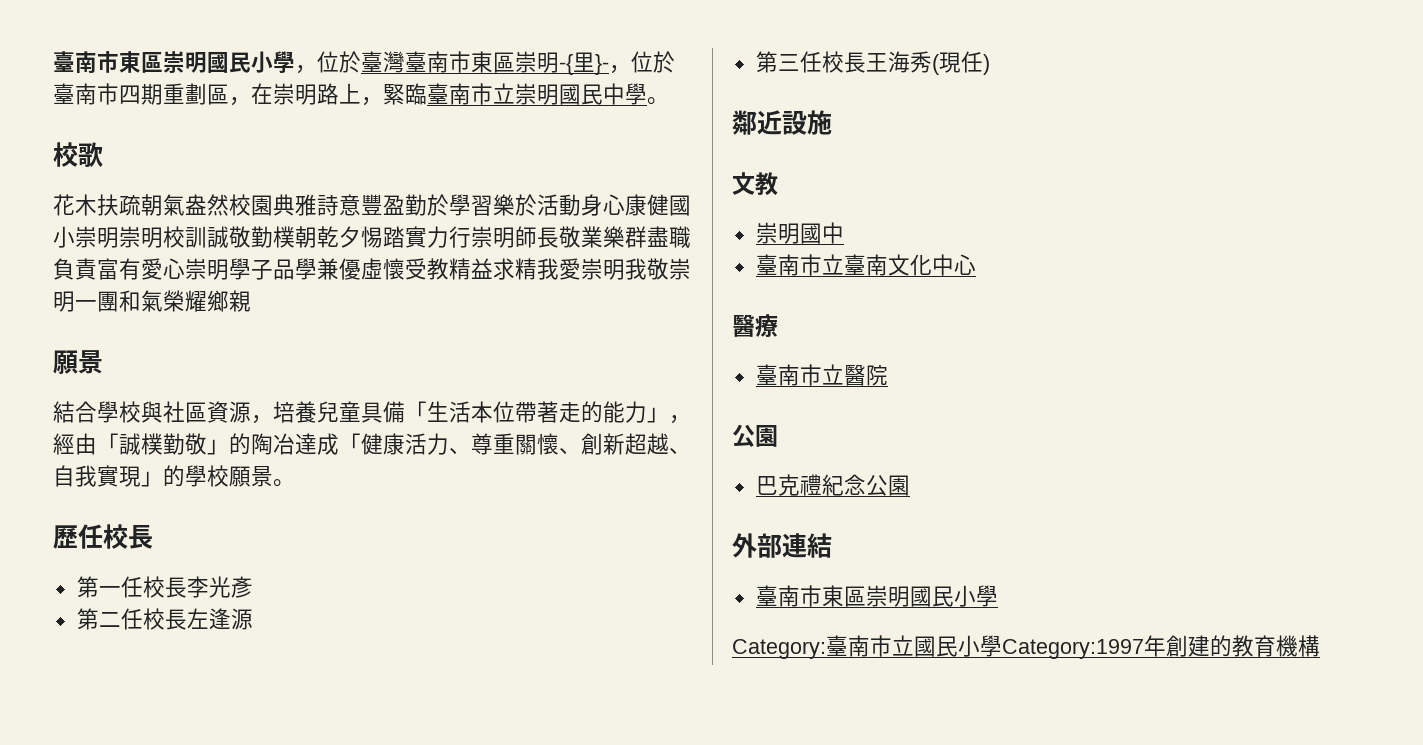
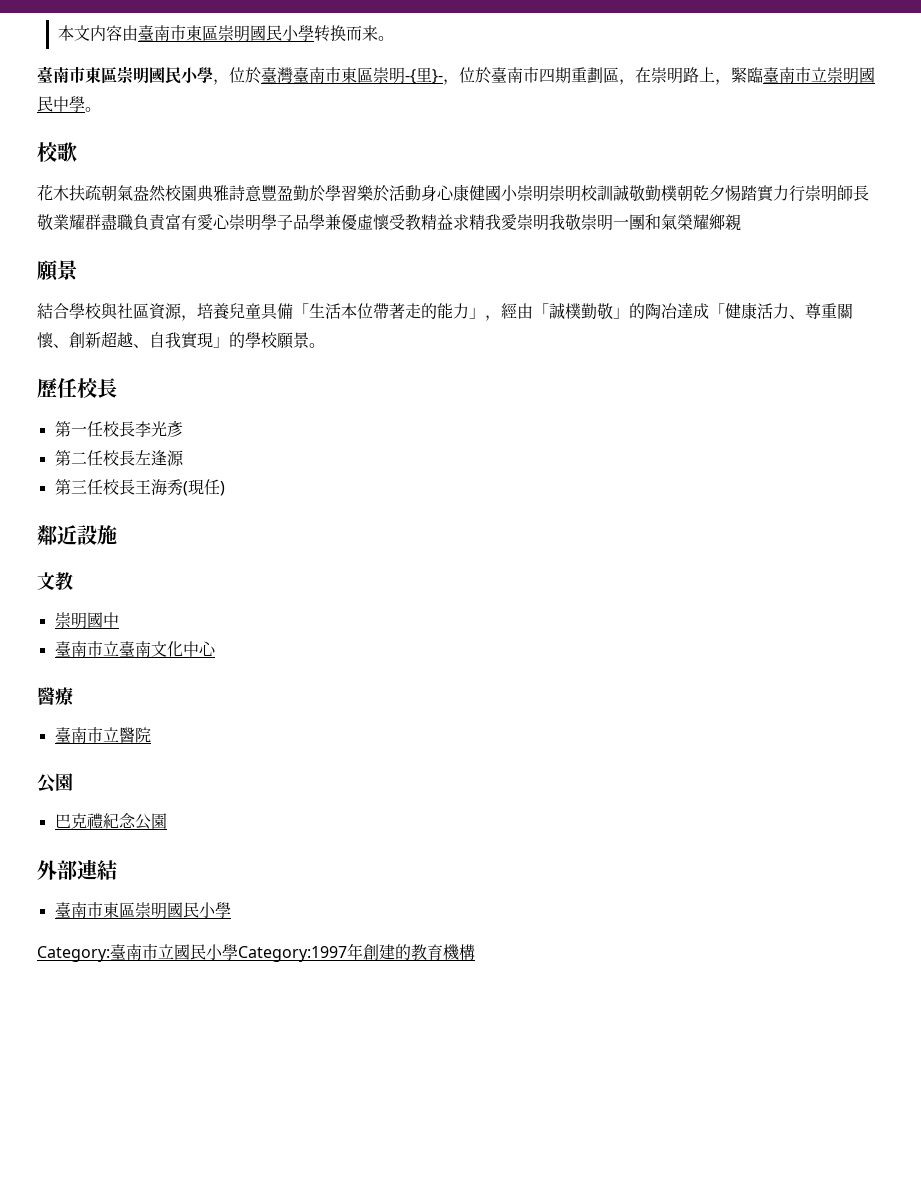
(53, 61) none -> [57,25,394,42] 本文内容由臺南市東區崇明國民小學转换而来。 //
[603,226,625,248] 樂 -> [69,214,85,230] 耀

